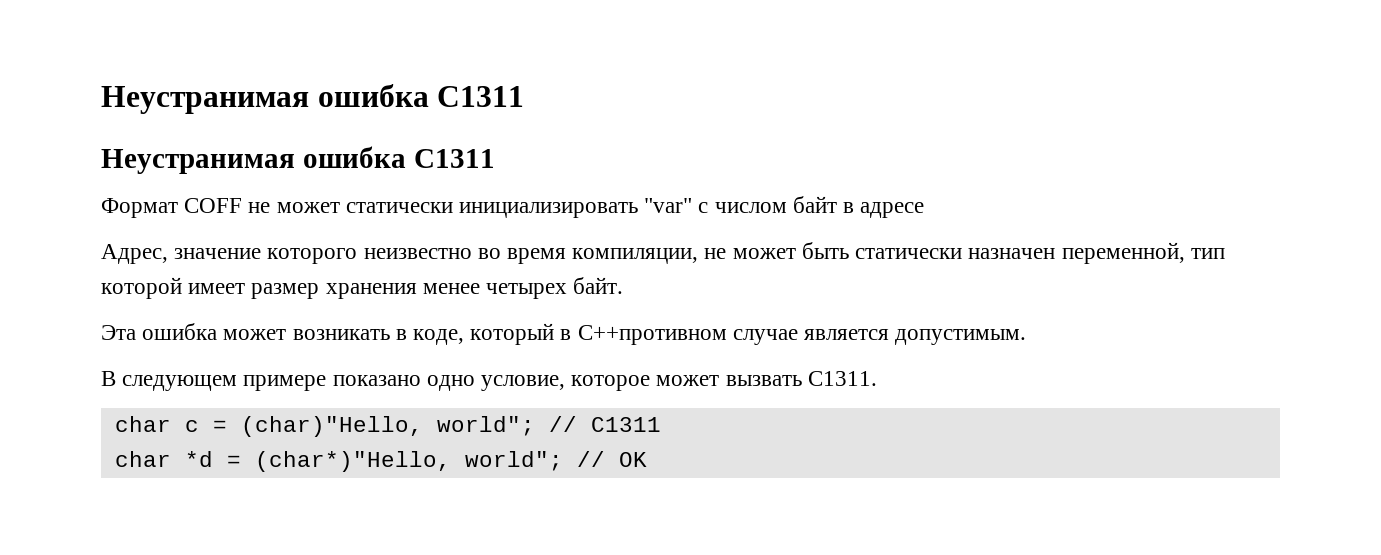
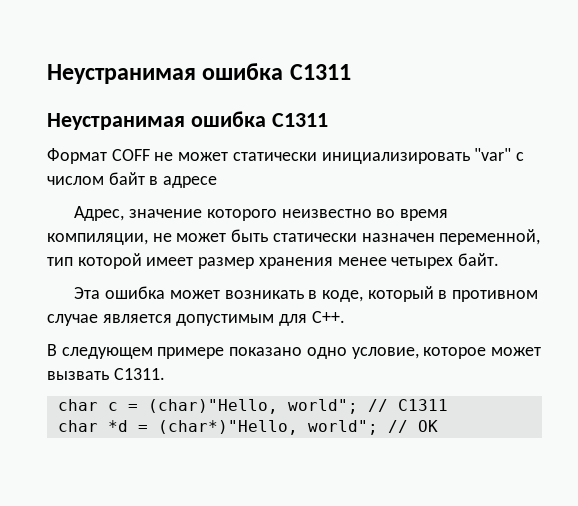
[577,325,727,345] C++противном -> [452,290,539,302] противном
[895,329,1027,345] допустимым. -> [176,311,345,326] допустимым для C++.

